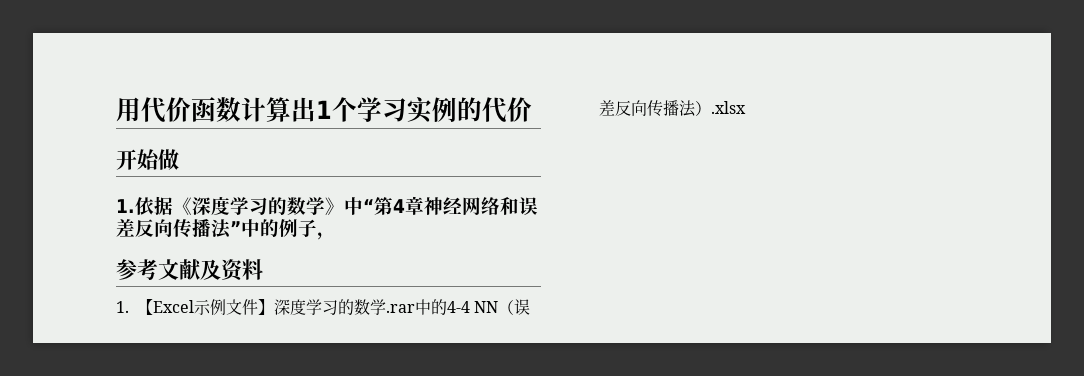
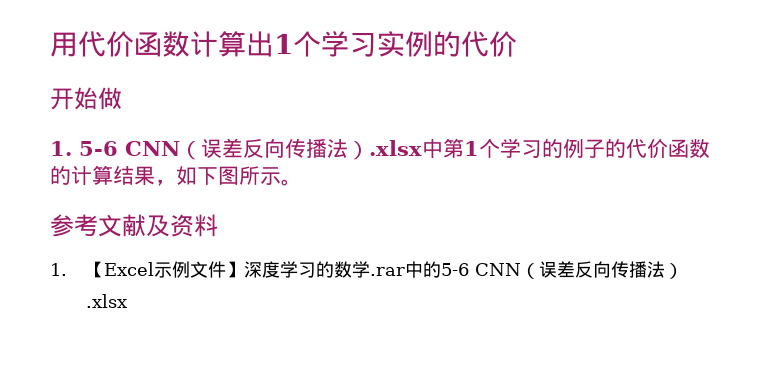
[135,196,538,215] [116,219,336,240] 依据《深度学习的数学》中“第4章神经网络和误差反向传播法”中的例子， -> [79,138,710,160] [50,165,302,186] 5-6 CNN（误差反向传播法）.xlsx中第1个学习的例子的代价函数的计算结果，如下图所示。
[447,301,499,313] 4-4 NN -> [440,263,521,276] 5-6 CNN

